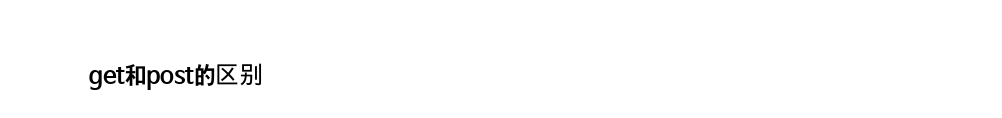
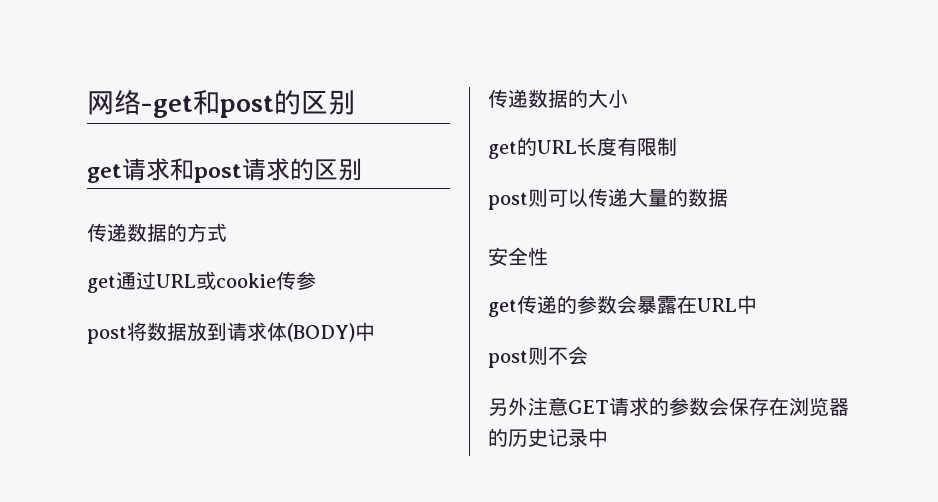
[89,67,125,90] get -> [87,90,193,118] 网络-get
(263, 74) none -> [87,158,362,183] [87,223,227,242] [87,271,316,293] [87,322,375,344] [488,89,628,108] [488,137,677,159] [488,188,728,210] [488,247,548,266] [488,295,757,317] [488,346,588,368] [488,397,849,416] [488,428,608,447] // get请求和post请求的区别 // 传递数据的方式 // get通过URL或cookie传参 // post将数据放到请求体(BODY)中 // 传递数据的大小 // get的URL长度有限制 // post则可以传递大量的数据 // 安全性 // get传递的参数会暴露在URL中 // post则不会 // 另外注意GET请求的参数会保存在浏览器的历史记录中

